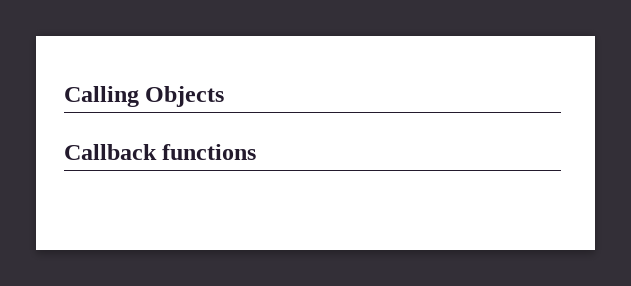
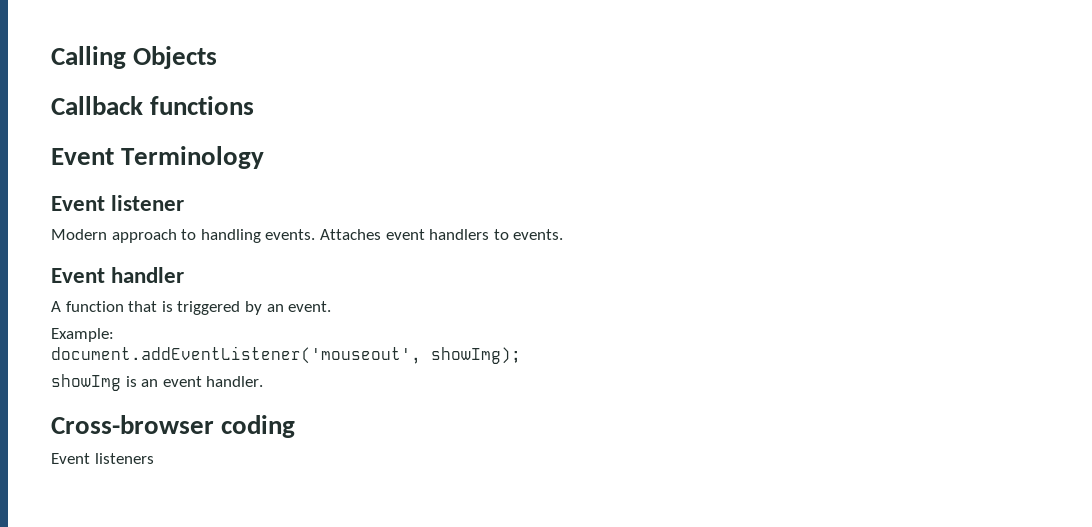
(257, 152) none -> [51,146,265,169] [51,195,185,211] [51,229,564,243] [51,267,185,283] [51,301,332,315] [51,328,114,342] [51,346,521,364] [51,374,264,391] [51,415,296,438] [51,453,154,464] // Event Terminology // Event listener // Modern approach to handling events. Attaches event handlers to events. // Event handler // A function that is triggered by an event. // Example: // document.addEventListener('mouseout', showImg); // showImg is an event handler. // Cross-browser coding // Event listeners

